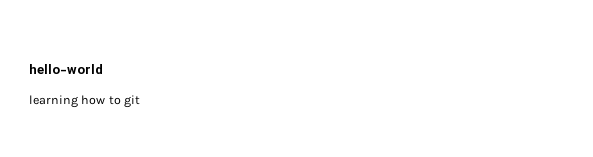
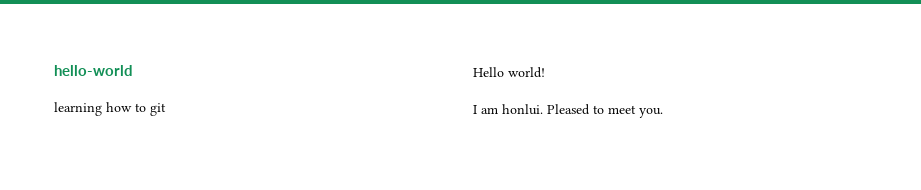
(141, 101) none -> [473,67,545,78] [473,104,663,118] // Hello world! // I am honlui. Pleased to meet you.

